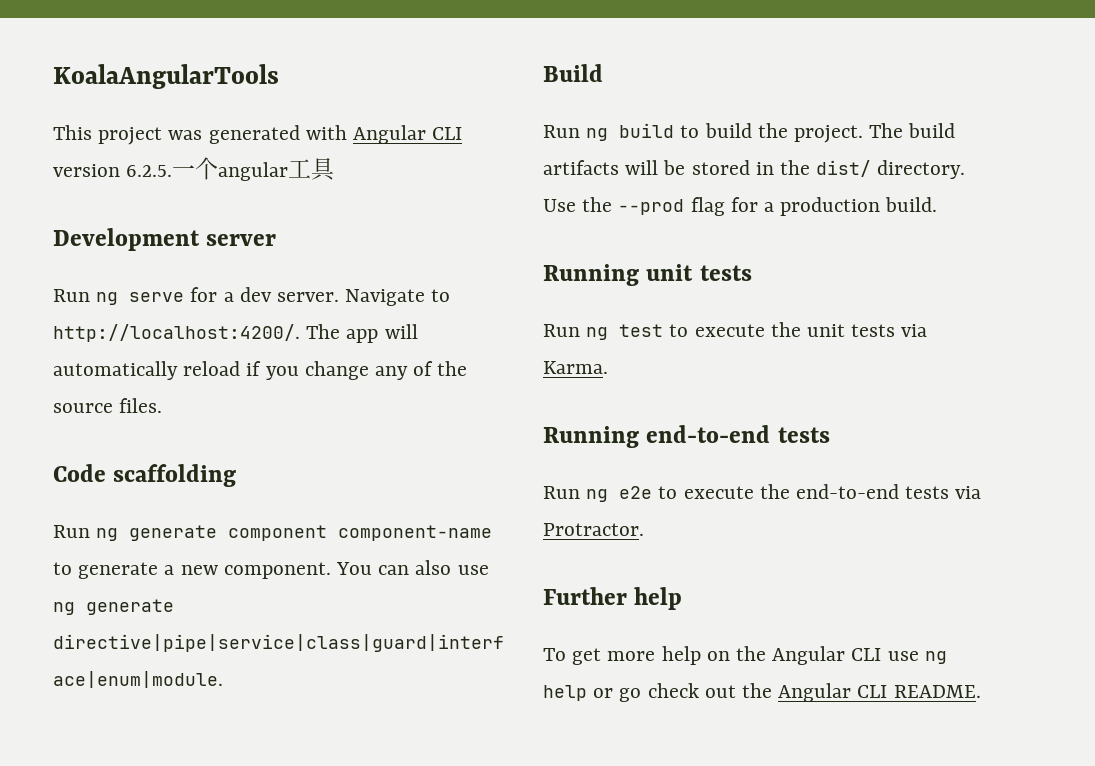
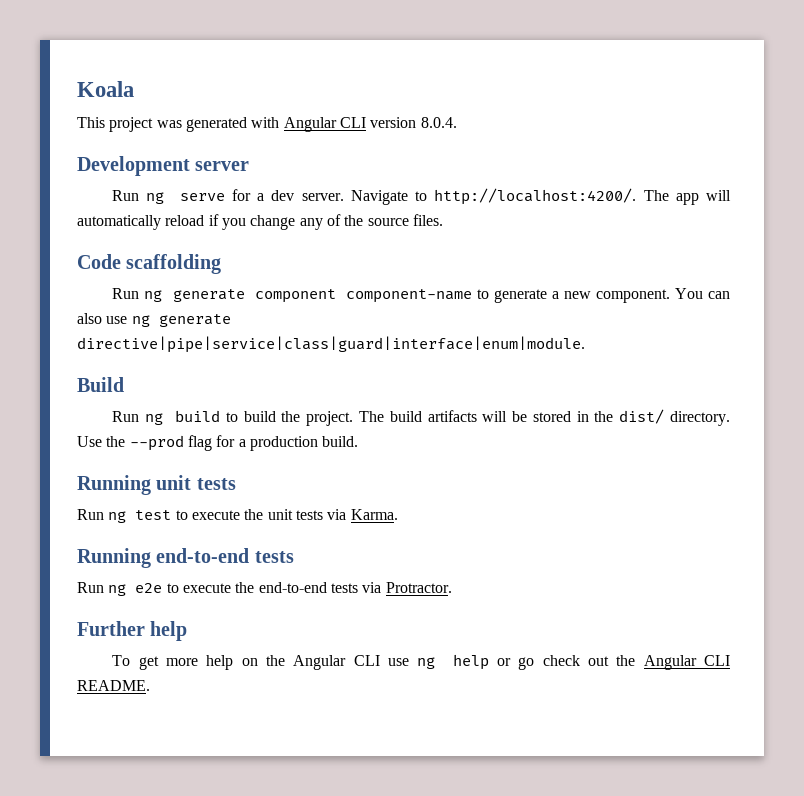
[53,64,279,89] KoalaAngularTools -> [77,81,134,97] Koala
[126,157,336,181] 6.2.5.一个angular工具 -> [420,117,457,128] 8.0.4.

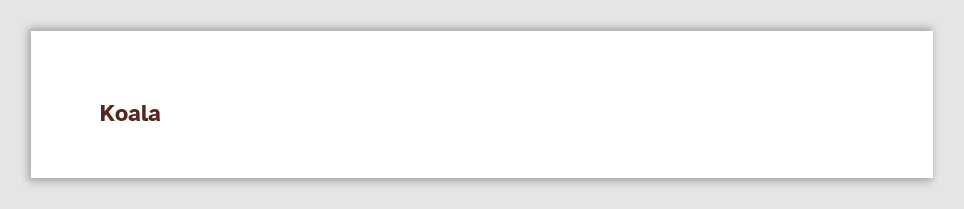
[77,117,457,132] [77,156,250,176] [112,188,732,205] [77,214,443,230] [77,254,222,274] [112,288,731,303] [77,313,231,327] [77,336,585,353] [77,377,124,392] [112,409,731,426] [77,435,359,451] [77,475,236,495] [77,509,398,523] [77,548,294,568] [77,582,452,596] [77,621,188,641] [112,654,730,670] [77,680,150,691] // This project was generated with Angular CLI version 8.0.4. // Development server // Run ng serve for a dev server. Navigate to http://localhost:4200/. The app will automatically reload if you change any of the source files. // Code scaffolding // Run ng generate component component-name to generate a new component. You can also use ng generate directive|pipe|service|class|guard|interface|enum|module. // Build // Run ng build to build the project. The build artifacts will be stored in the dist/ directory. Use the --prod flag for a production build. // Running unit tests // Run ng test to execute the unit tests via Karma. // Running end-to-end tests // Run ng e2e to execute the end-to-end tests via Protractor. // Further help // To get more help on the Angular CLI use ng help or go check out the Angular CLI README. -> (161, 113) none

